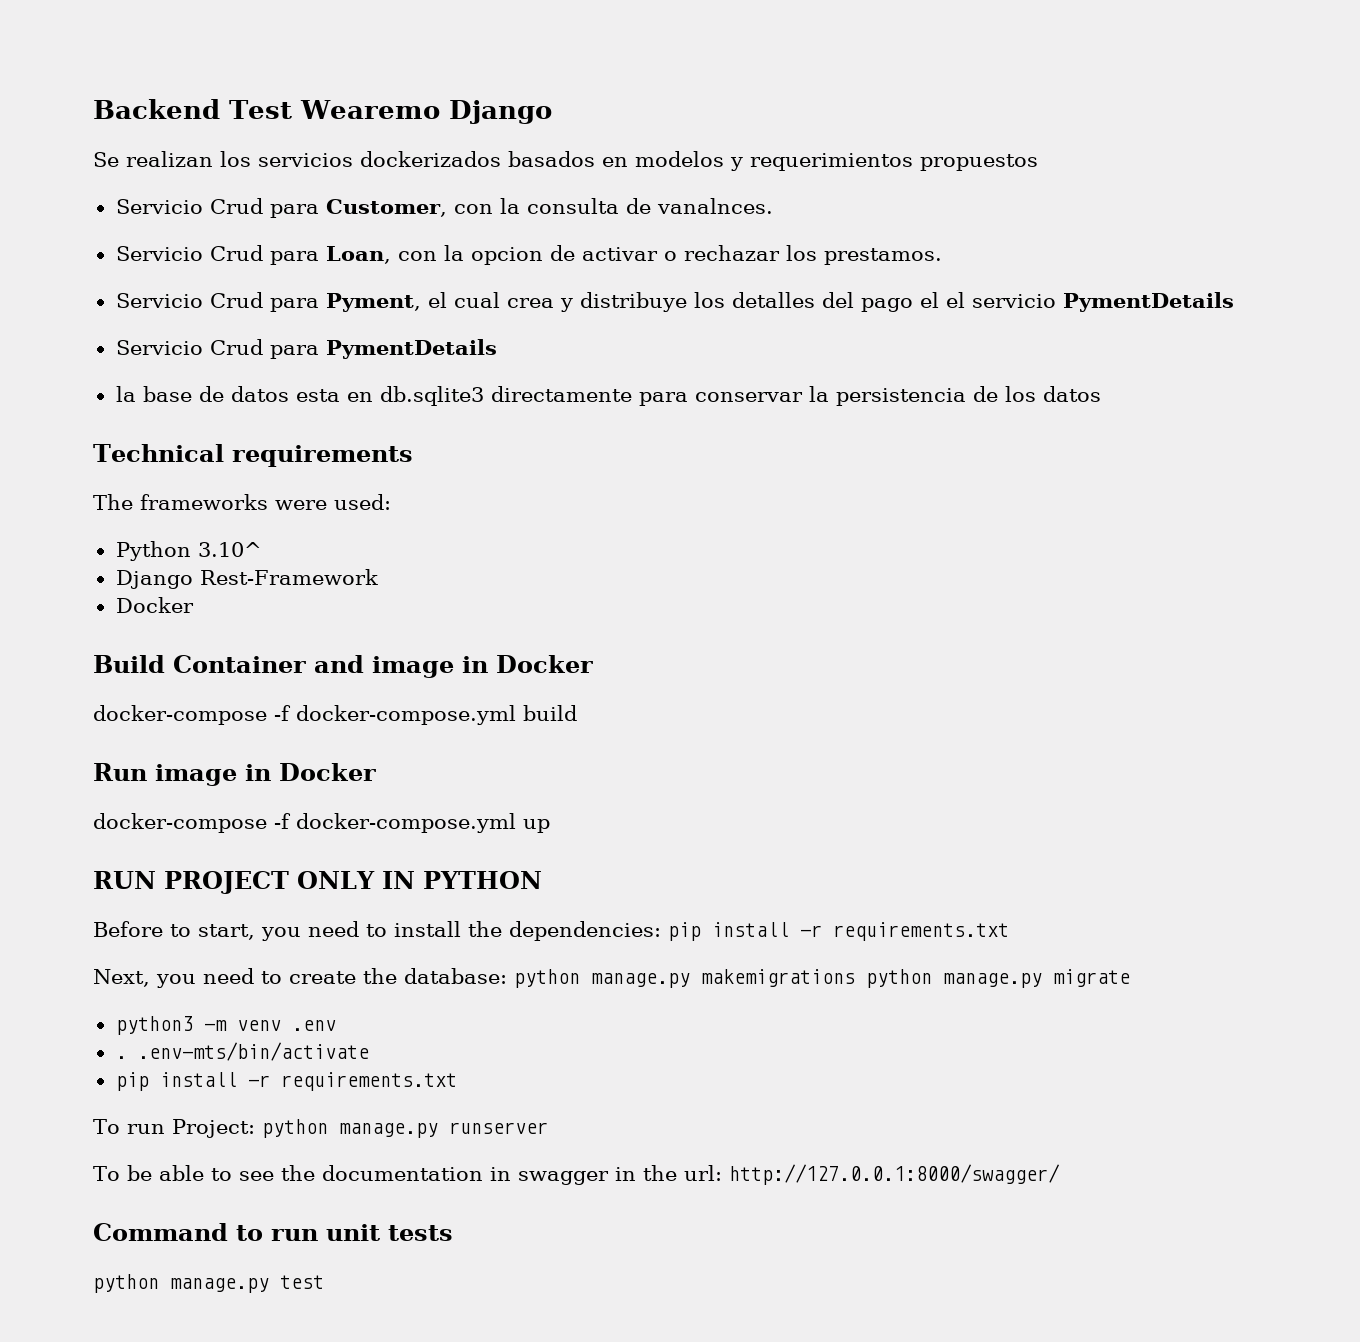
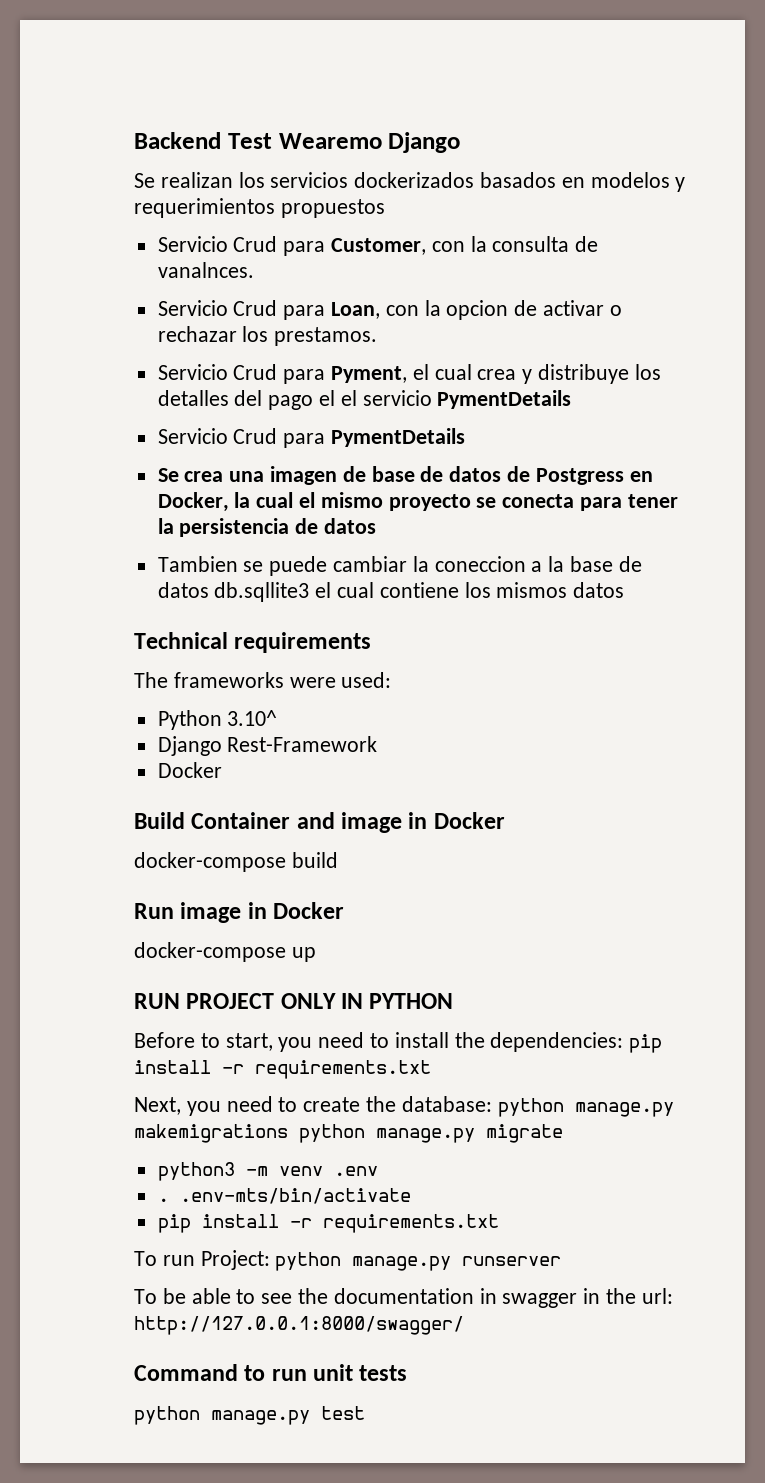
[115,386,1036,406] la base de datos esta en db.sqlite3 directamente para conservar la persistencia de los -> [157,466,653,485] [157,492,678,512] [157,518,377,537] [157,556,642,576] [157,582,568,602] Se crea una imagen de base de datos de Postgress en Docker, la cual el mismo proyecto se conecta para tener la persistencia de datos // Tambien se puede cambiar la coneccion a la base de datos db.sqllite3 el cual contiene los mismos
[274,705,516,725] -f docker-compose.yml -> (286, 862) none
[274,813,516,833] -f docker-compose.yml -> (286, 952) none

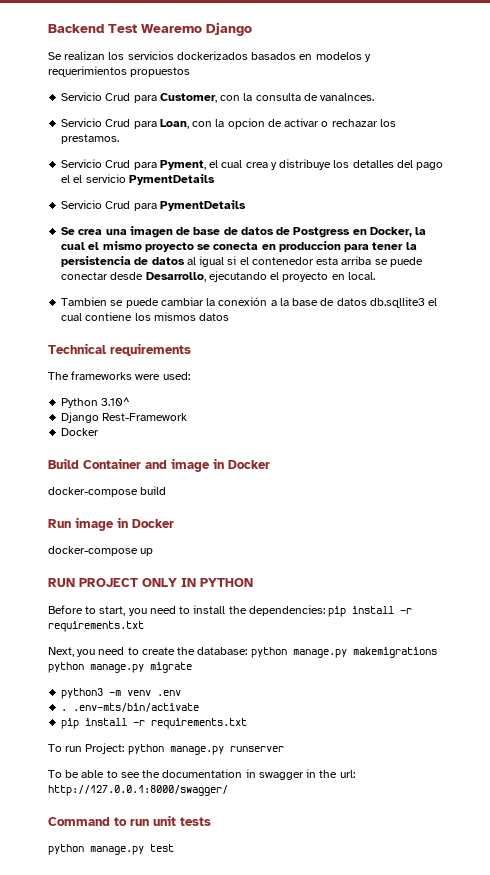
(575, 501) none -> [261,241,341,252] en produccion
(377, 526) none -> [186,256,423,267] [61,271,375,282] al igual si el contenedor esta arriba se puede conectar desde Desarrollo, ejecutando el proyecto en local.
[434,556,526,572] coneccion -> [218,297,268,306] conexión

